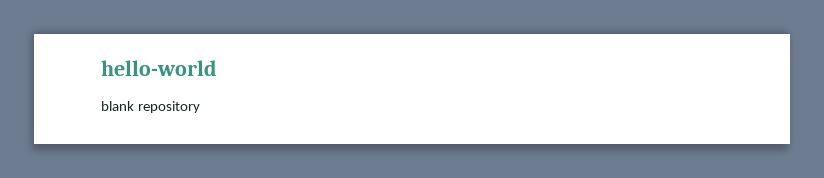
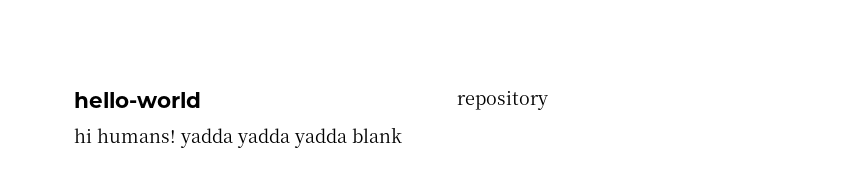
(217, 68) none -> [74,128,347,148] hi humans! yadda yadda yadda

